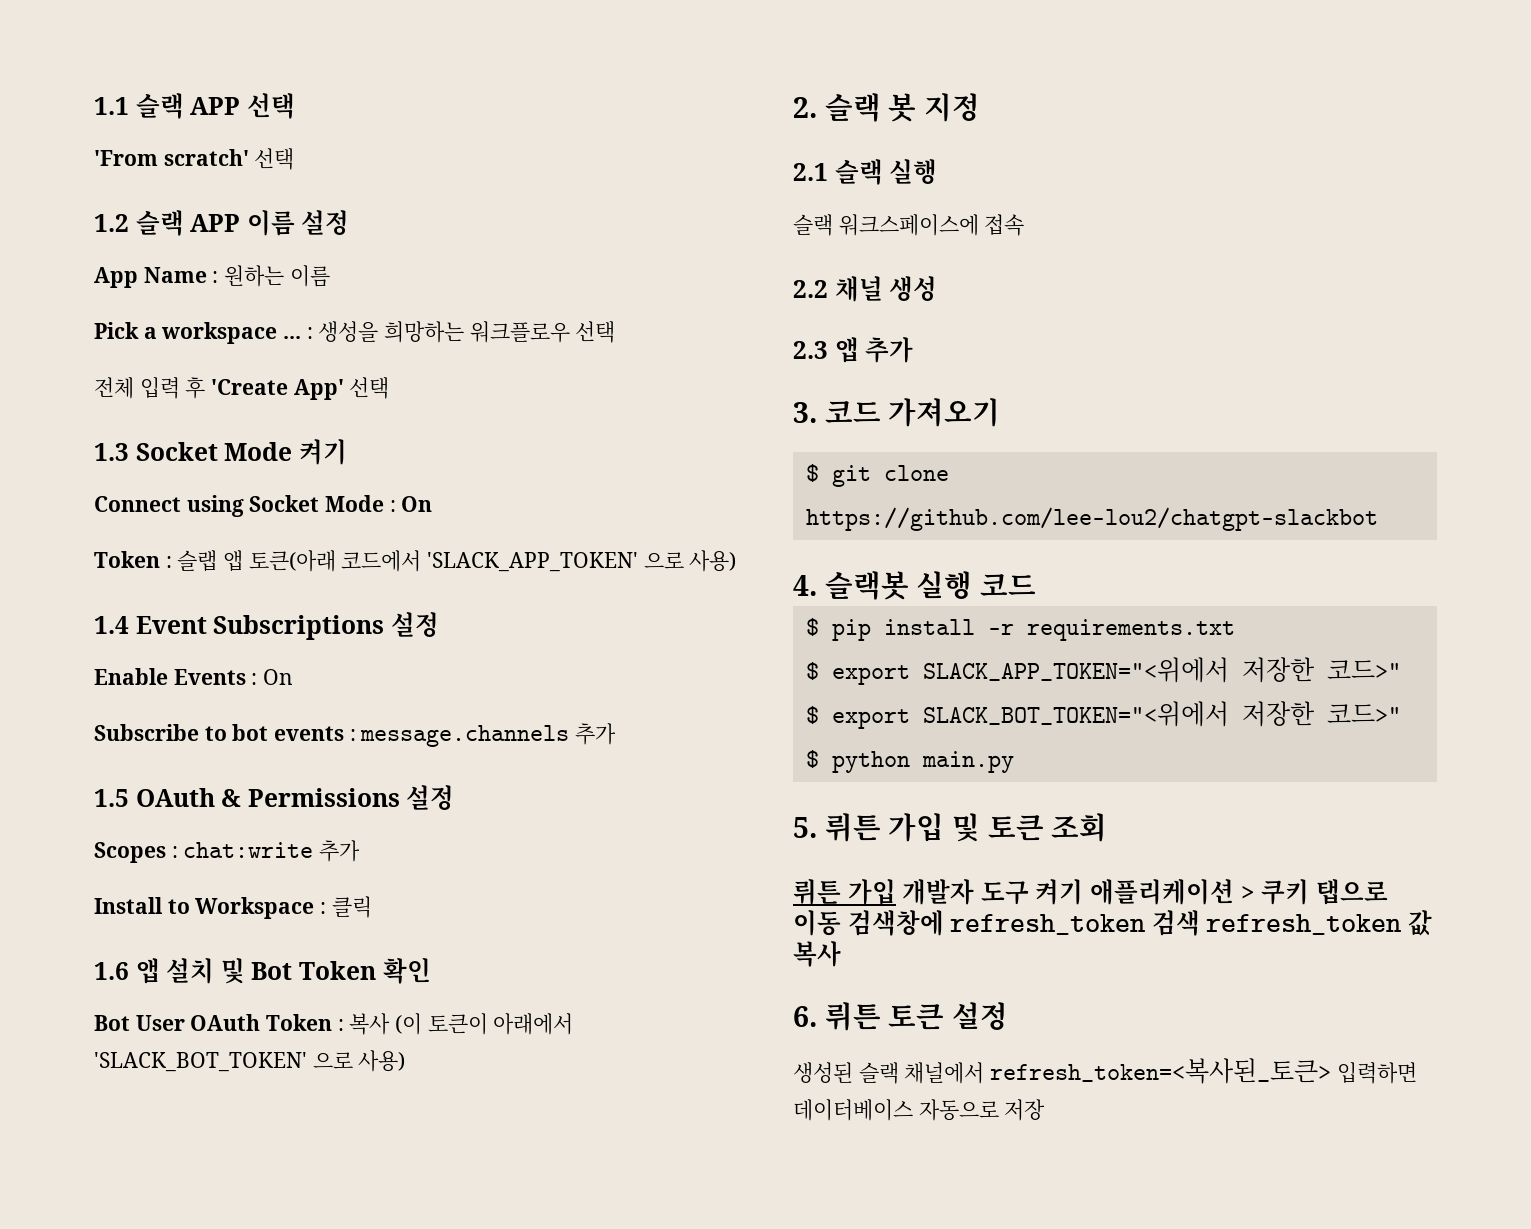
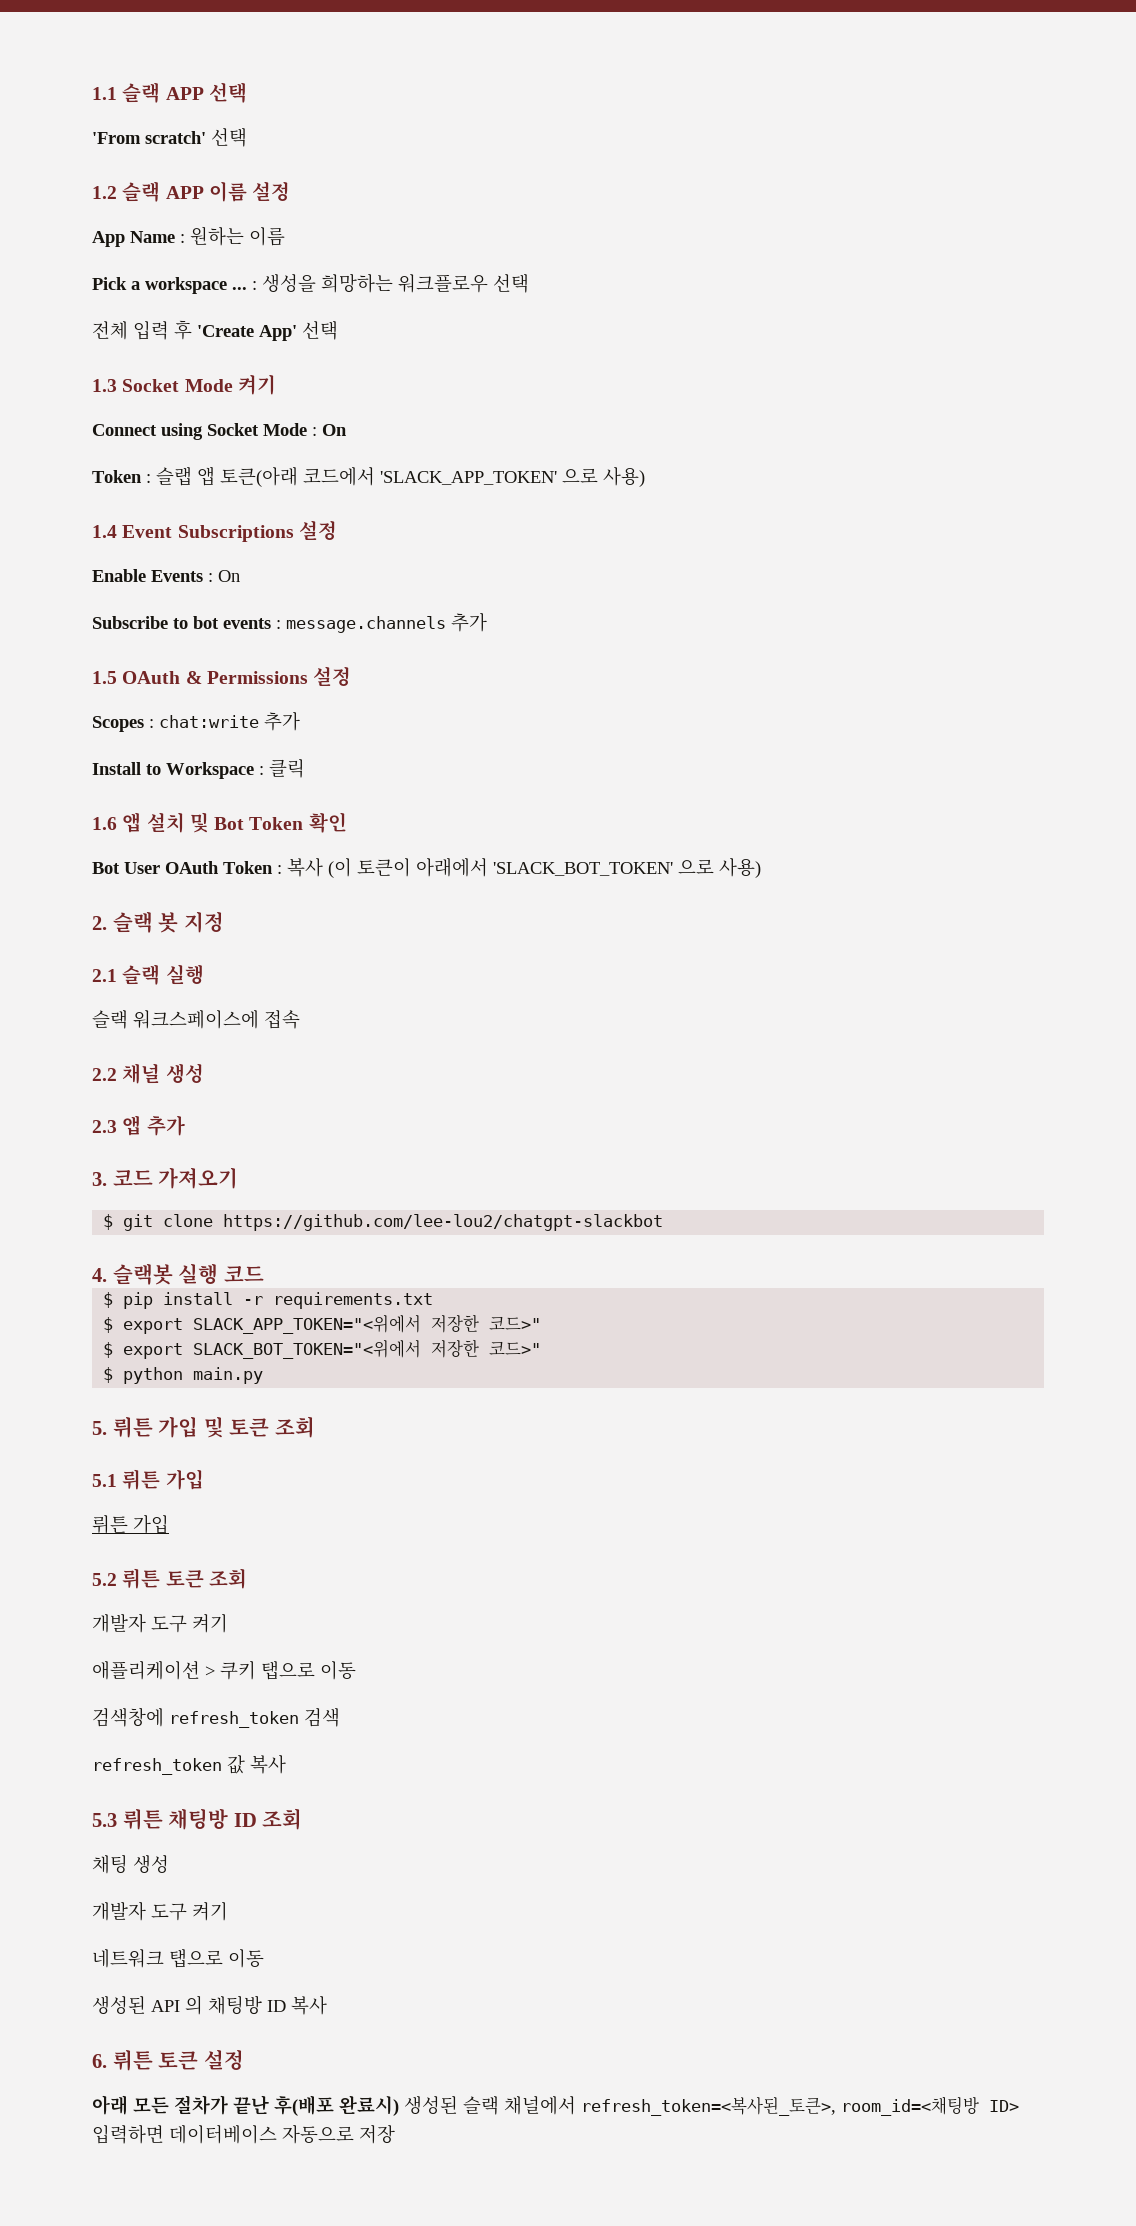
[793,879,1084,905] 뤼튼 가입 개발자 도구 켜기 -> [92,1469,204,1490] [92,1515,169,1534] [92,1568,247,1589] [92,1613,228,1633] 5.1 뤼튼 가입 // 뤼튼 가입 // 5.2 뤼튼 토큰 조회 // 개발자 도구 켜기 //
(841, 923) none -> (356, 1670) //
(1200, 923) none -> (340, 1717) //
[793,1002,1009,1031] [793,1058,1332,1084] 6. 뤼튼 토큰 설정 // 생성된 슬랙 채널에서 refresh_token=<복사된_토큰> -> [92,1808,303,1830] [92,1854,169,1874] [92,1901,228,1921] [92,1949,264,1968] [92,1995,327,2015] [92,2049,244,2071] [92,2095,1019,2116] 5.3 뤼튼 채팅방 ID 조회 // 채팅 생성 // 개발자 도구 켜기 // 네트워크 탭으로 이동 // 생성된 API 의 채팅방 ID 복사 // 6. 뤼튼 토큰 설정 // 아래 모든 절차가 끝난 후(배포 완료시) 생성된 슬랙 채널에서 refresh_token=<복사된_토큰>, room_id=<채팅방 ID>

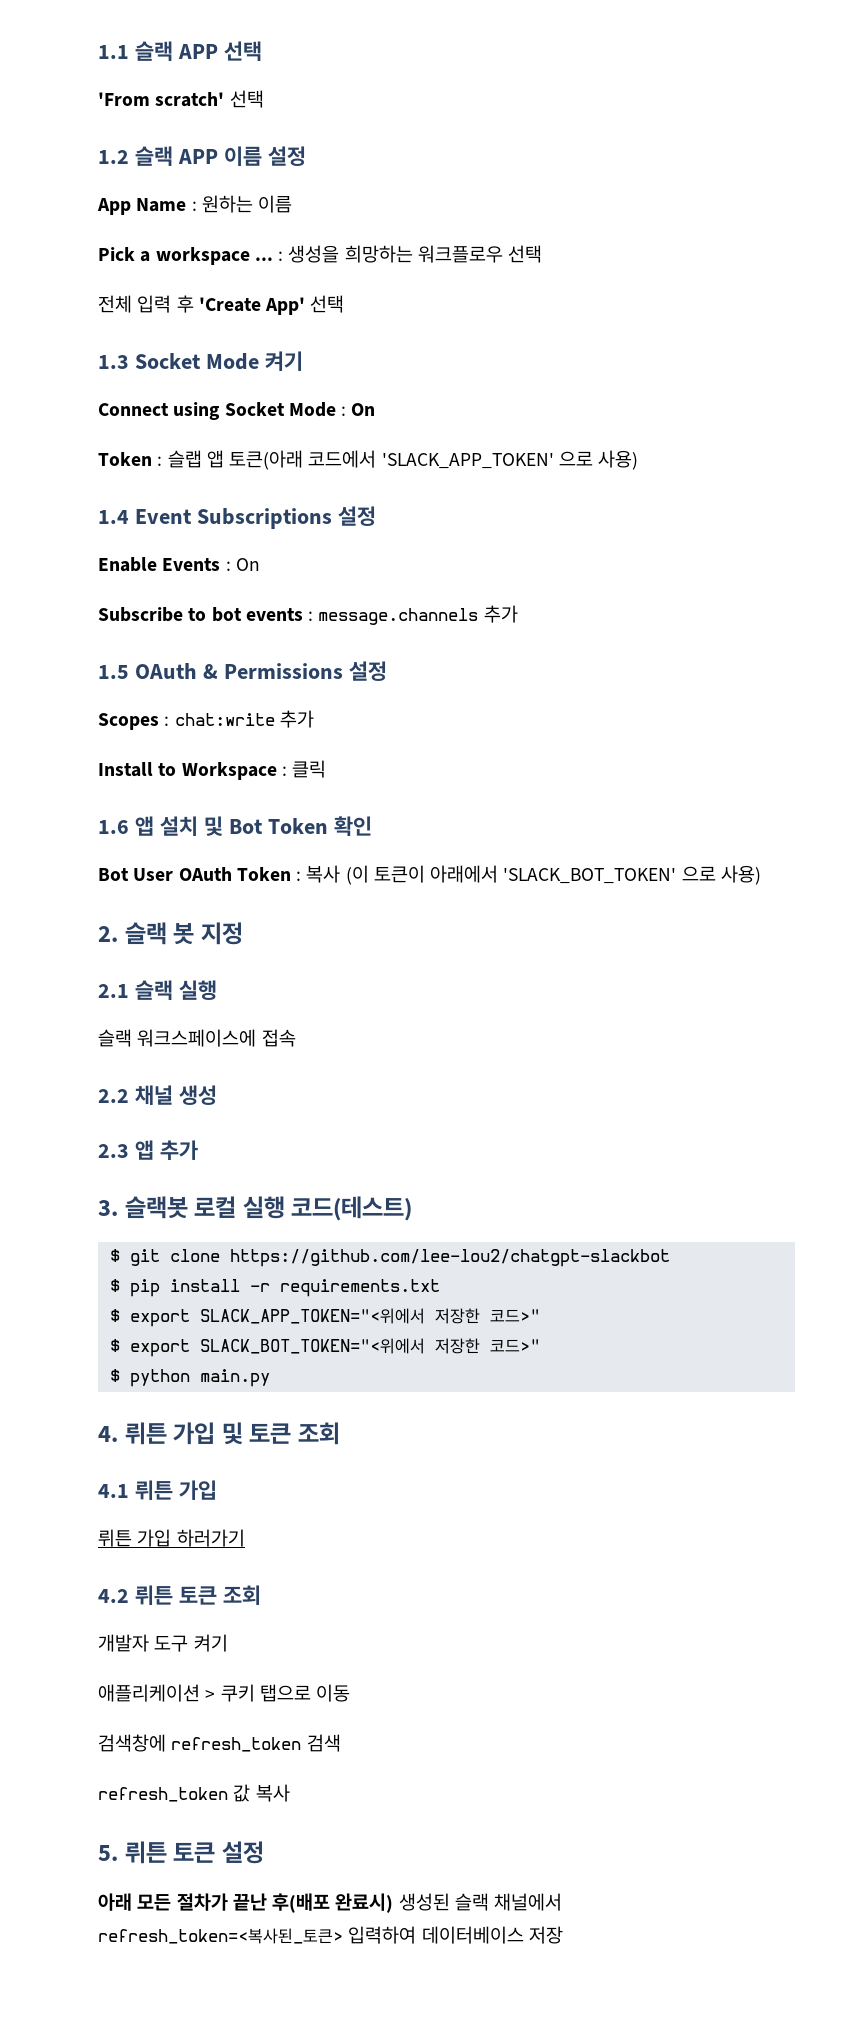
[112,1167,239,1189] 코드 가져오기 -> [124,1196,413,1221] 슬랙봇 로컬 실행 코드(테스트)
[92,1263,264,1285] // 4. 슬랙봇 실행 코드 -> (670, 1258) none
[92,1421,107,1435] 5. -> [98,1426,118,1442] 4.
[92,1474,117,1487] 5.1 -> [98,1484,129,1498] 4.1
[92,1573,117,1586] // 5.2 -> [176,1529,245,1547] [98,1589,129,1603] 하러가기 // 4.2
[92,1808,303,1830] [92,1854,169,1874] [92,1901,228,1921] [92,1949,264,1968] [92,1995,327,2015] [92,2054,107,2068] 5.3 뤼튼 채팅방 ID 조회 // 채팅 생성 // 개발자 도구 켜기 // 네트워크 탭으로 이동 // 생성된 API 의 채팅방 ID 복사 // 6. -> [98,1845,118,1861] 5.
[581,2096,1019,2116] [92,2124,354,2144] refresh_token=<복사된_토큰>, room_id=<채팅방 ID> 입력하면 데이터베이스 자동으로 -> [98,1926,524,1944] refresh_token=<복사된_토큰> 입력하여 데이터베이스

